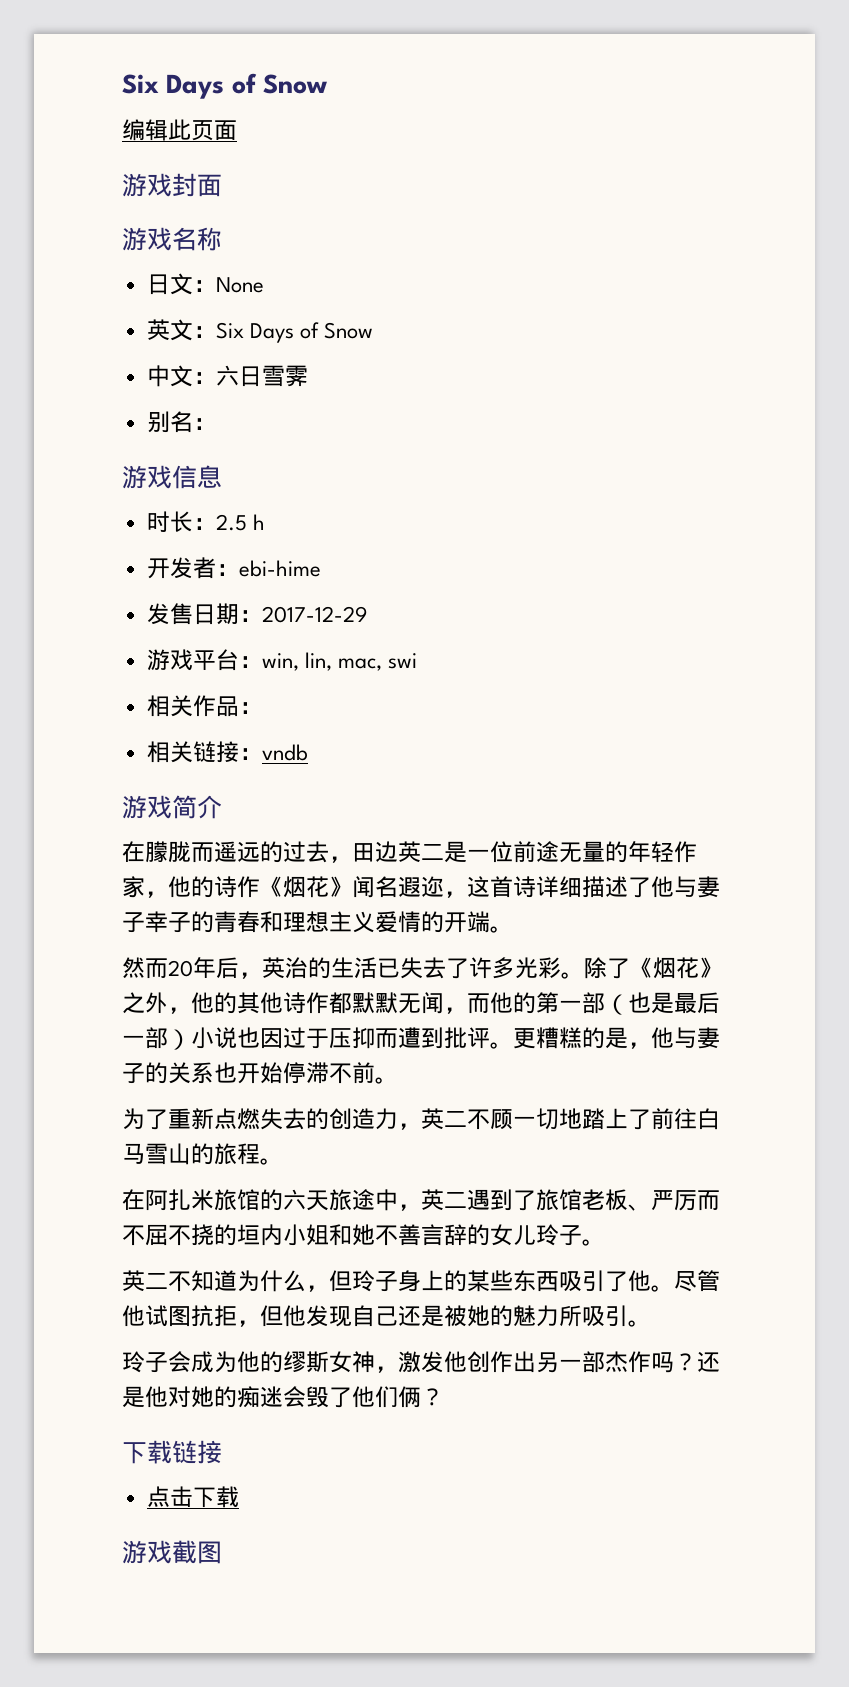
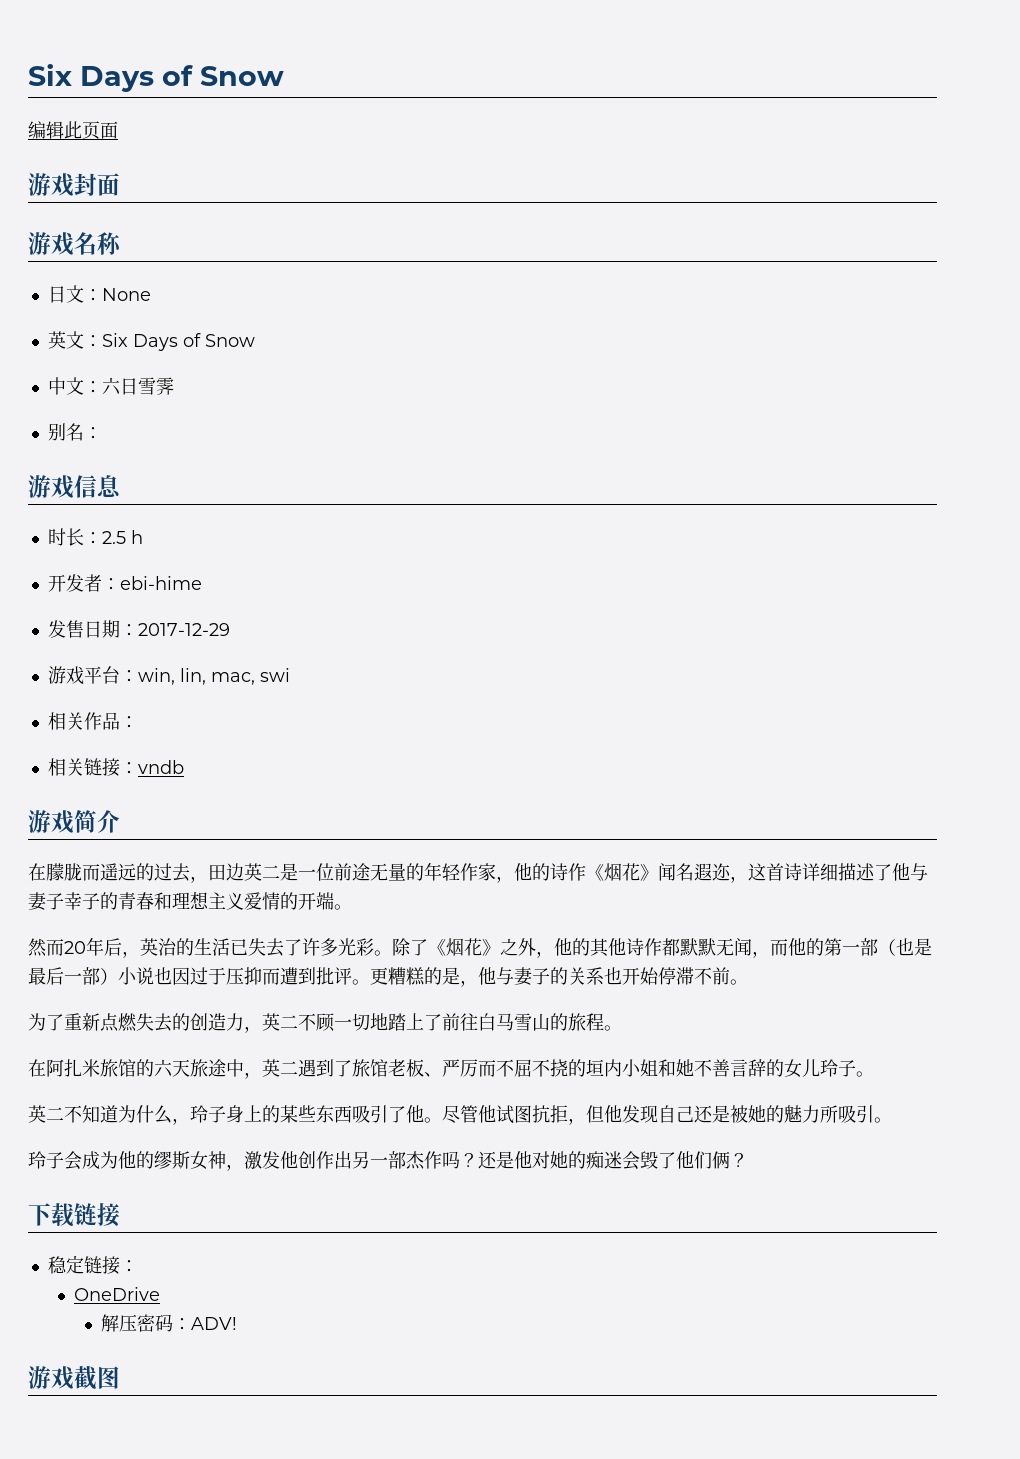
[329,1270,352,1292] 但 -> (190, 1121) none
[146,1486,239,1508] 点击下载 -> [47,1255,138,1275] [74,1287,161,1301] [101,1314,238,1332] 稳定链接： // OneDrive // 解压密码：ADV!

